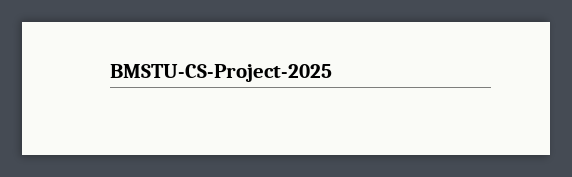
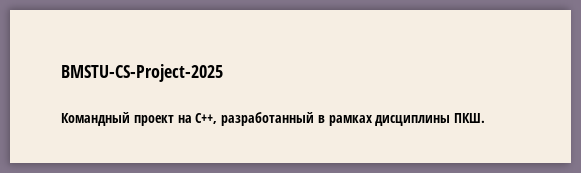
(332, 73) none -> [61,112,486,126] // Командный проект на C++, разработанный в рамках дисциплины ПКШ.

